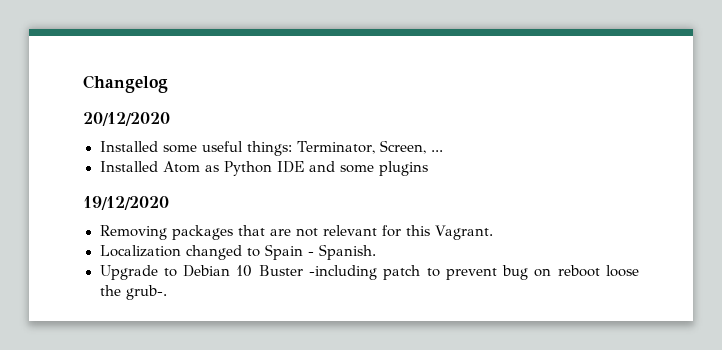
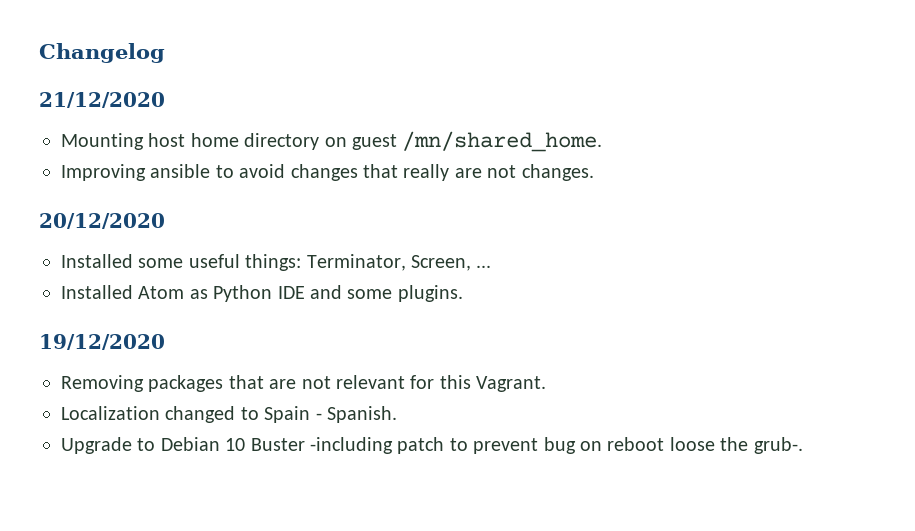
(168, 84) none -> [39,92,165,108] [61,131,603,152] [61,164,594,181] // 21/12/2020 // Mounting host home directory on guest /mn/shared_home. // Improving ansible to avoid changes that really are not changes.
[378,161,428,176] plugins -> [397,285,463,302] plugins.

